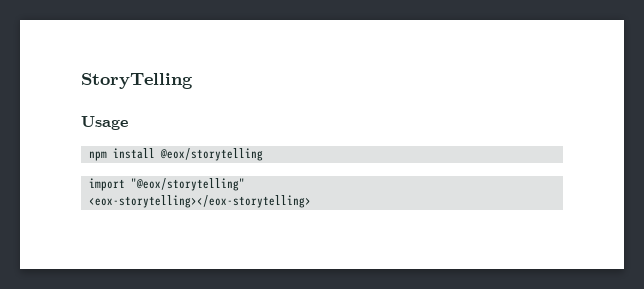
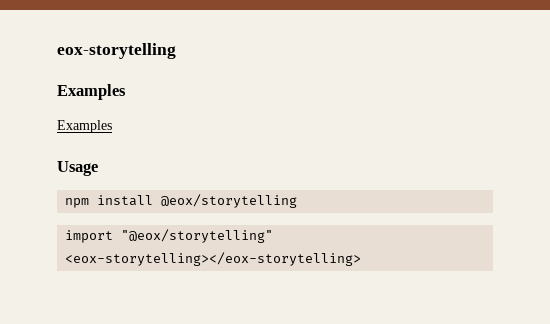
[81,73,193,89] StoryTelling -> [57,43,176,59] [57,84,126,100] [57,120,112,133] eox-storytelling // Examples // Examples

